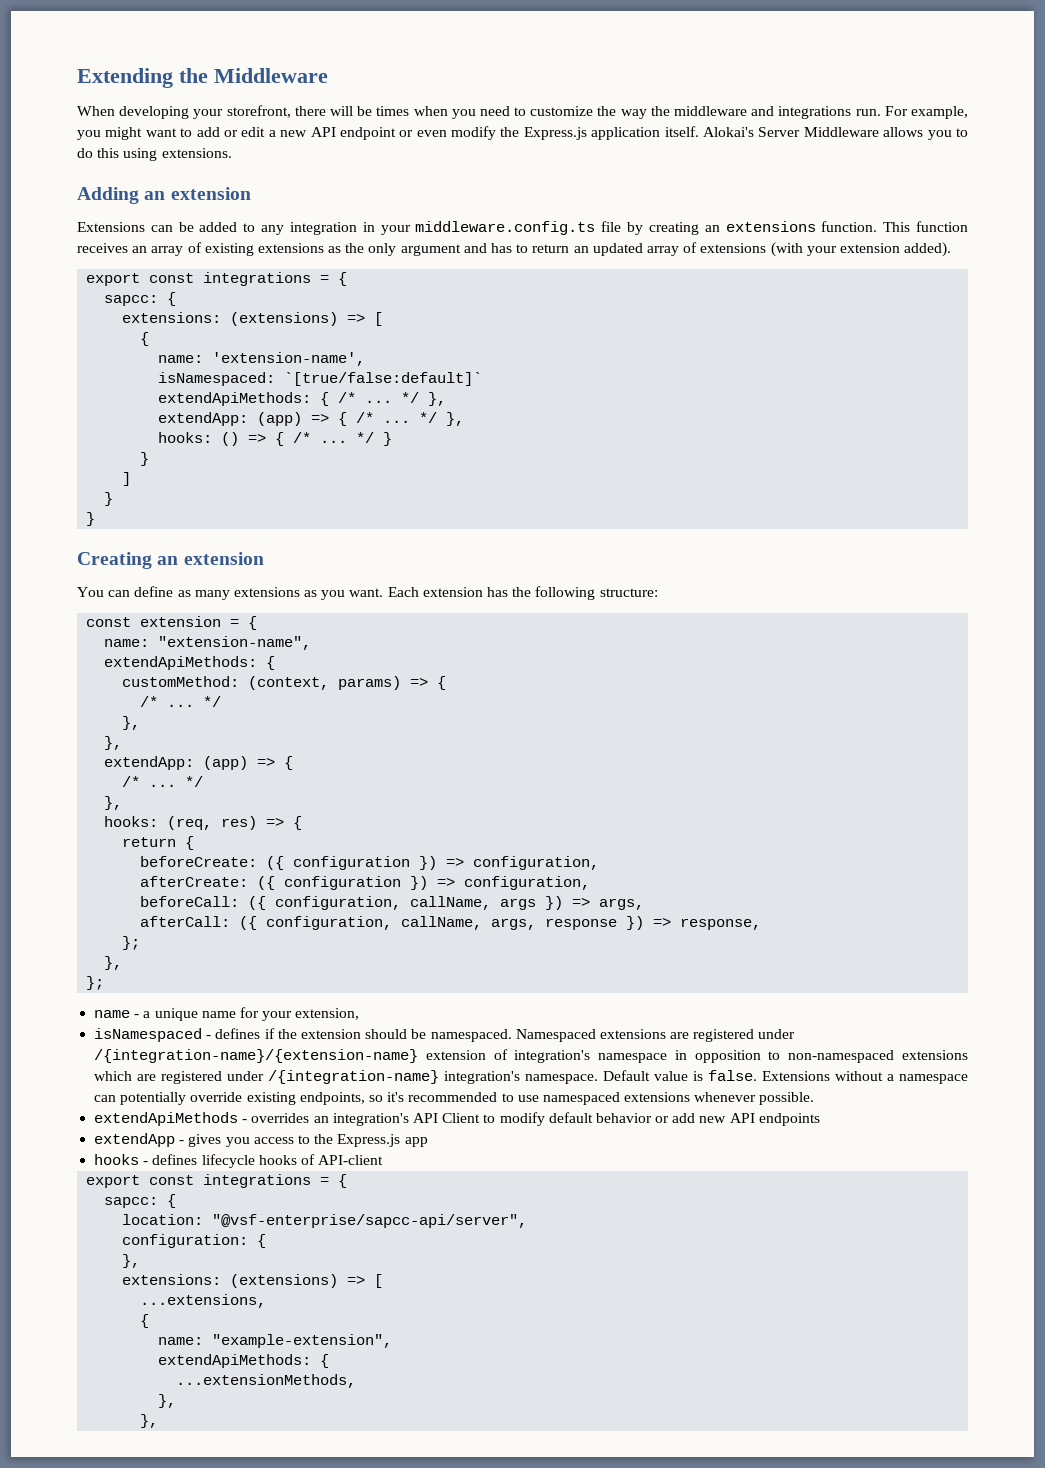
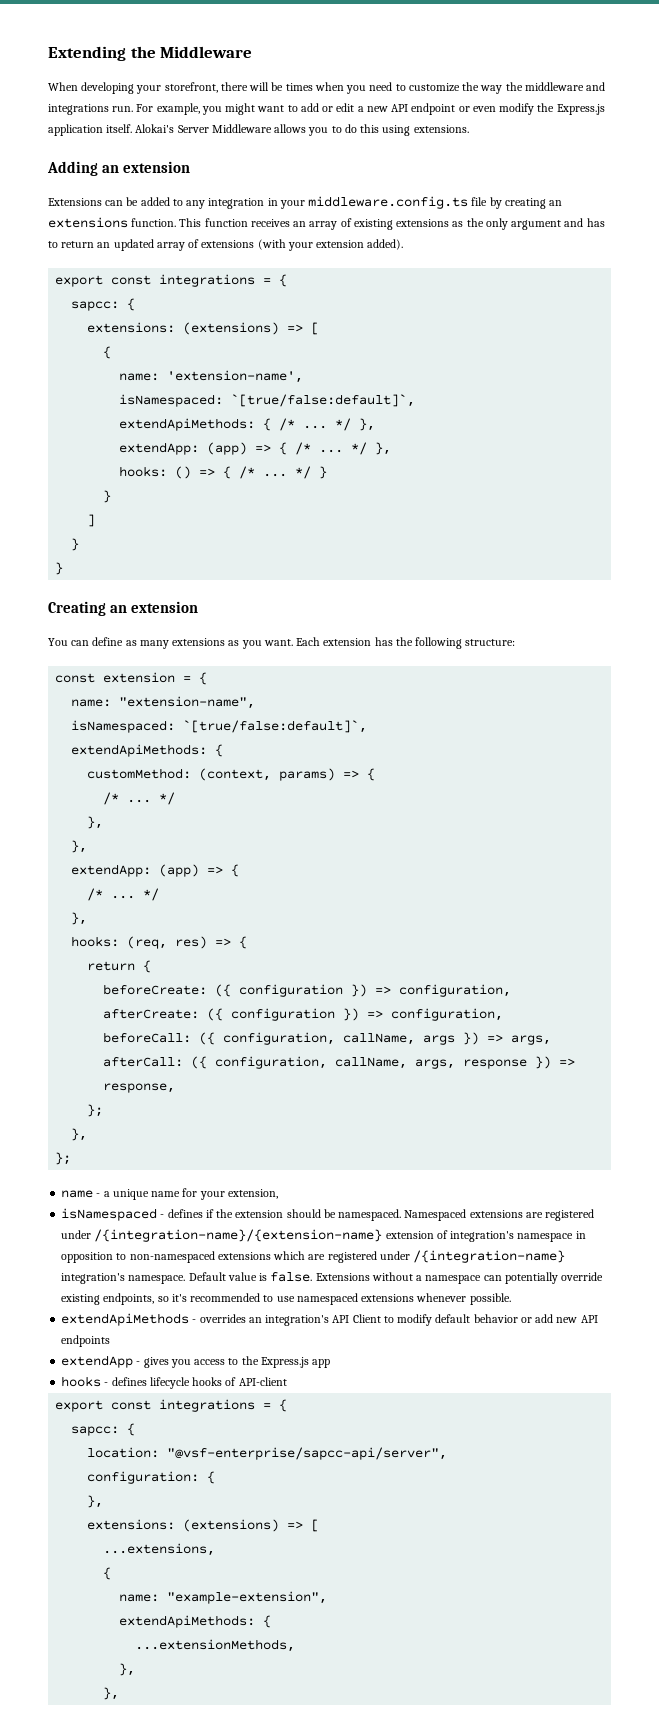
[284,372,483,386] `[true/false:default]` -> [231,394,416,407] `[true/false:default]`,
(312, 643) none -> [71,720,368,733] // isNamespaced: `[true/false:default]`,

